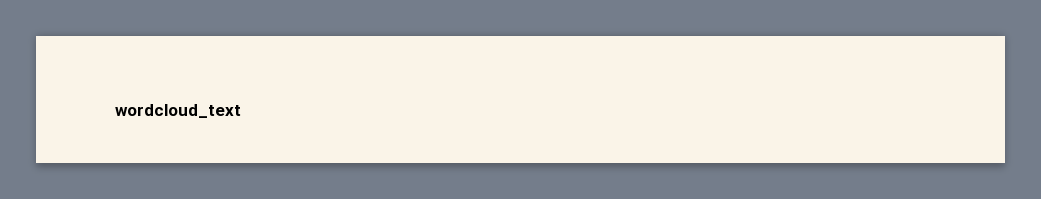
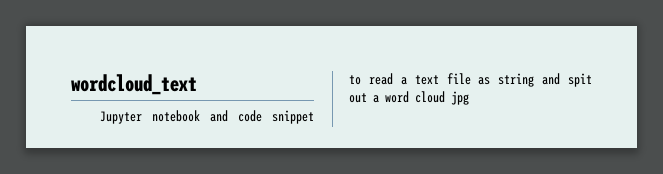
(241, 111) none -> [99,110,314,124] [349,73,592,87] [349,91,469,105] // Jupyter notebook and code snippet to read a text file as string and spit out a word cloud jpg

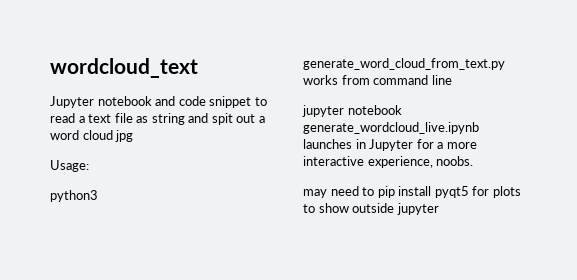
(469, 98) none -> [50,160,89,172] [50,190,98,202] [303,58,505,70] [303,75,452,85] [302,105,402,117] [303,122,479,134] [303,139,477,151] [303,156,474,168] [303,186,521,198] [303,203,439,215] // Usage: // python3 generate_word_cloud_from_text.py works from command line // jupyter notebook generate_wordcloud_live.ipynb launches in Jupyter for a more interactive experience, noobs. // may need to pip install pyqt5 for plots to show outside jupyter

